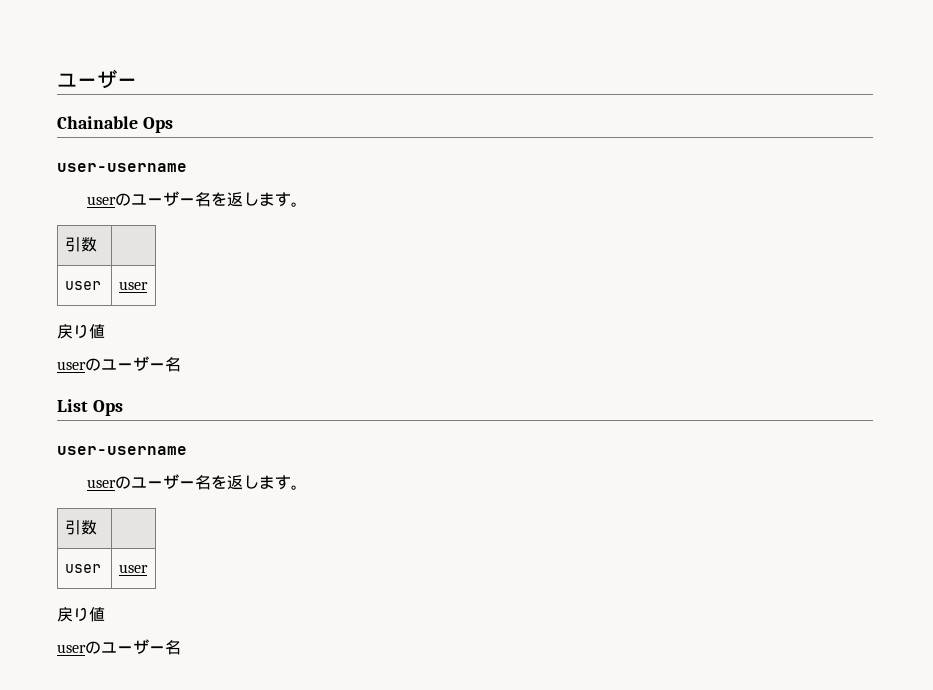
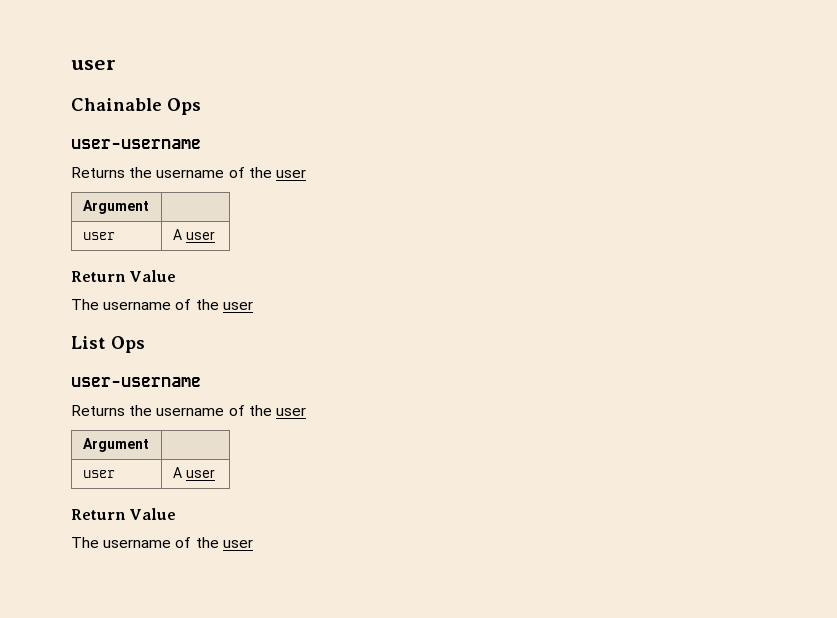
[57,69,137,89] ユーザー -> [71,60,116,70] user
[86,191,307,207] [64,237,97,252] [64,281,101,290] [118,281,148,290] [57,324,105,339] [57,356,181,372] [57,399,123,416] [57,446,187,455] [86,474,307,490] [64,520,97,535] [64,564,101,573] [118,564,148,573] [57,607,105,622] [57,639,181,655] userのユーザー名を返します。 // 引数 | // user | user // 戻り値 // userのユーザー名 // List Ops // user-username // userのユーザー名を返します。 // 引数 | // user | user // 戻り値 // userのユーザー名 -> [71,167,306,178] [82,200,149,214] [82,232,115,240] [172,229,215,240] [71,270,177,282] [71,299,253,310] [71,336,145,353] [71,377,201,387] [71,405,306,416] [82,438,149,452] [82,470,115,478] [172,467,215,478] [71,508,177,520] [71,537,253,548] Returns the username of the user // Argument | // user | A user // Return Value // The username of the user // List Ops // user-username // Returns the username of the user // Argument | // user | A user // Return Value // The username of the user

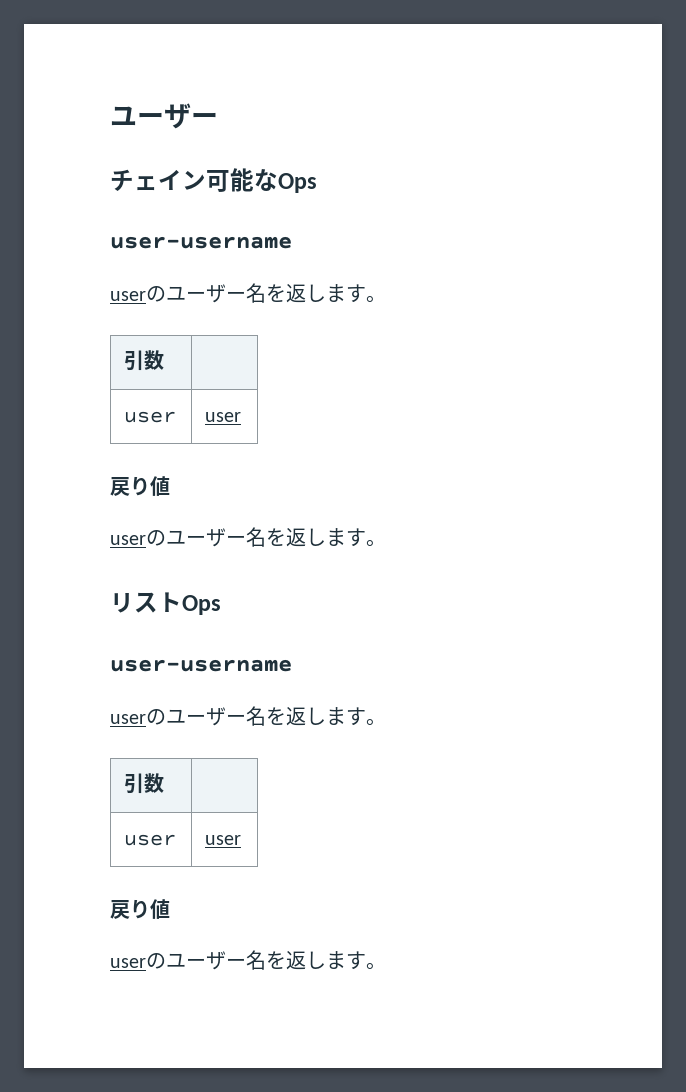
[71,60,116,70] [71,98,201,115] [71,139,201,149] [71,167,306,178] [82,200,149,214] [82,232,115,240] [172,229,215,240] [71,270,177,282] [71,299,253,310] [71,336,145,353] [71,377,201,387] [71,405,306,416] [82,438,149,452] [82,470,115,478] [172,467,215,478] [71,508,177,520] [71,537,253,548] user // Chainable Ops // user-username // Returns the username of the user // Argument | // user | A user // Return Value // The username of the user // List Ops // user-username // Returns the username of the user // Argument | // user | A user // Return Value // The username of the user -> [110,103,218,129] [110,168,317,193] [110,236,292,249] [110,283,386,303] [124,350,165,371] [124,411,177,423] [205,412,242,422] [110,476,170,496] [110,527,386,547] [110,592,221,615] [110,659,292,672] [110,706,386,726] [124,773,165,794] [124,834,177,846] [205,835,242,845] [110,899,170,919] [110,950,386,970] ユーザー // チェイン可能なOps // user-username // userのユーザー名を返します。 // 引数 | // user | user // 戻り値 // userのユーザー名を返します。 // リストOps // user-username // userのユーザー名を返します。 // 引数 | // user | user // 戻り値 // userのユーザー名を返します。

